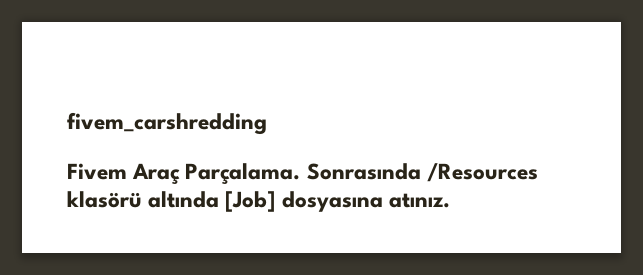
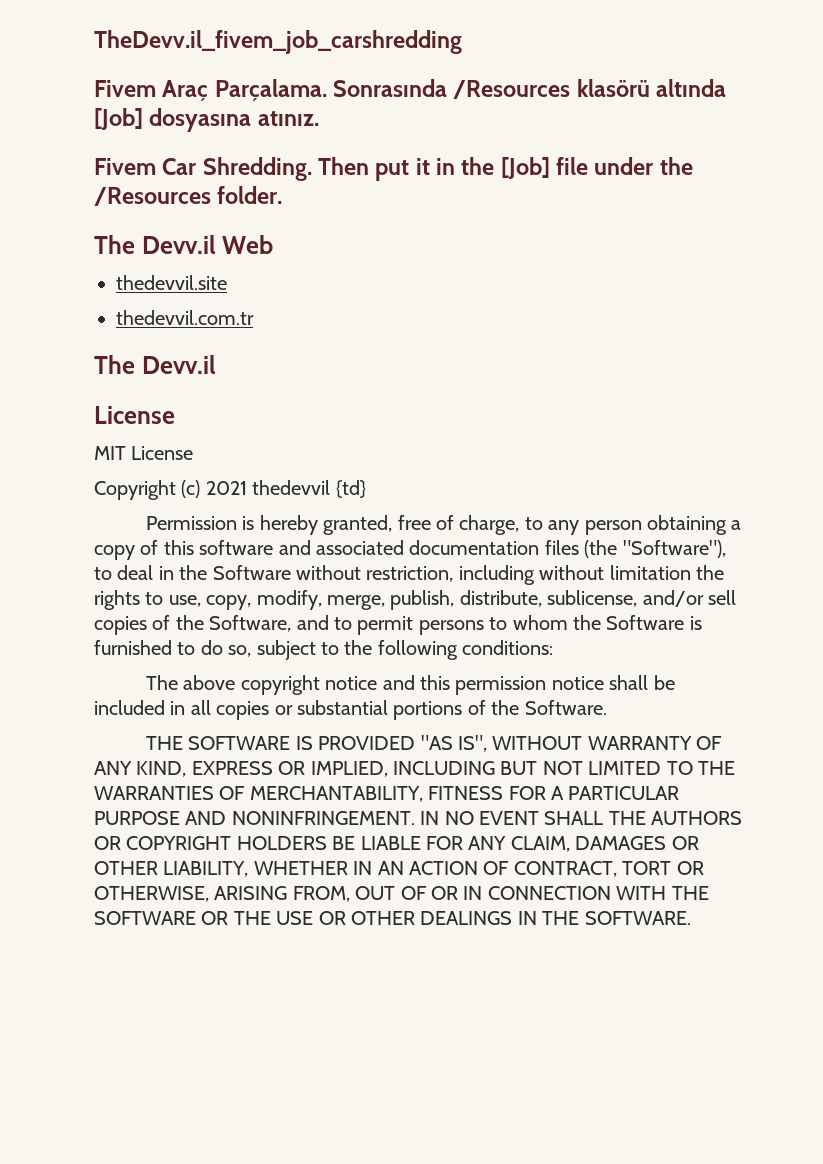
[67,112,267,135] fivem_carshredding -> [94,30,462,54] TheDevv.il_fivem_job_carshredding
(450, 200) none -> [94,157,693,181] [94,186,283,206] [94,235,274,254] [116,275,227,290] [116,310,254,325] [94,355,216,374] [94,406,175,424] [94,446,194,460] [94,480,366,500] [145,515,742,535] [94,540,726,560] [94,565,724,585] [94,590,736,610] [94,615,702,635] [94,640,554,660] [145,675,675,695] [94,700,607,720] [145,735,723,752] [94,761,735,777] [94,786,680,802] [94,811,743,825] [94,836,699,852] [94,861,704,877] [94,886,709,902] [94,911,691,925] // Fivem Car Shredding. Then put it in the [Job] file under the /Resources folder. // The Devv.il Web // thedevvil.site // thedevvil.com.tr // The Devv.il // License // MIT License // Copyright (c) 2021 thedevvil {td} // Permission is hereby granted, free of charge, to any person obtaining a copy of this software and associated documentation files (the "Software"), to deal in the Software without restriction, including without limitation the rights to use, copy, modify, merge, publish, distribute, sublicense, and/or sell copies of the Software, and to permit persons to whom the Software is furnished to do so, subject to the following conditions: // The above copyright notice and this permission notice shall be included in all copies or substantial portions of the Software. // THE SOFTWARE IS PROVIDED "AS IS", WITHOUT WARRANTY OF ANY KIND, EXPRESS OR IMPLIED, INCLUDING BUT NOT LIMITED TO THE WARRANTIES OF MERCHANTABILITY, FITNESS FOR A PARTICULAR PURPOSE AND NONINFRINGEMENT. IN NO EVENT SHALL THE AUTHORS OR COPYRIGHT HOLDERS BE LIABLE FOR ANY CLAIM, DAMAGES OR OTHER LIABILITY, WHETHER IN AN ACTION OF CONTRACT, TORT OR OTHERWISE, ARISING FROM, OUT OF OR IN CONNECTION WITH THE SOFTWARE OR THE USE OR OTHER DEALINGS IN THE SOFTWARE.

